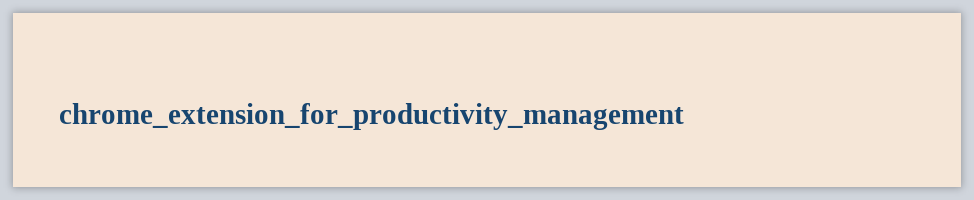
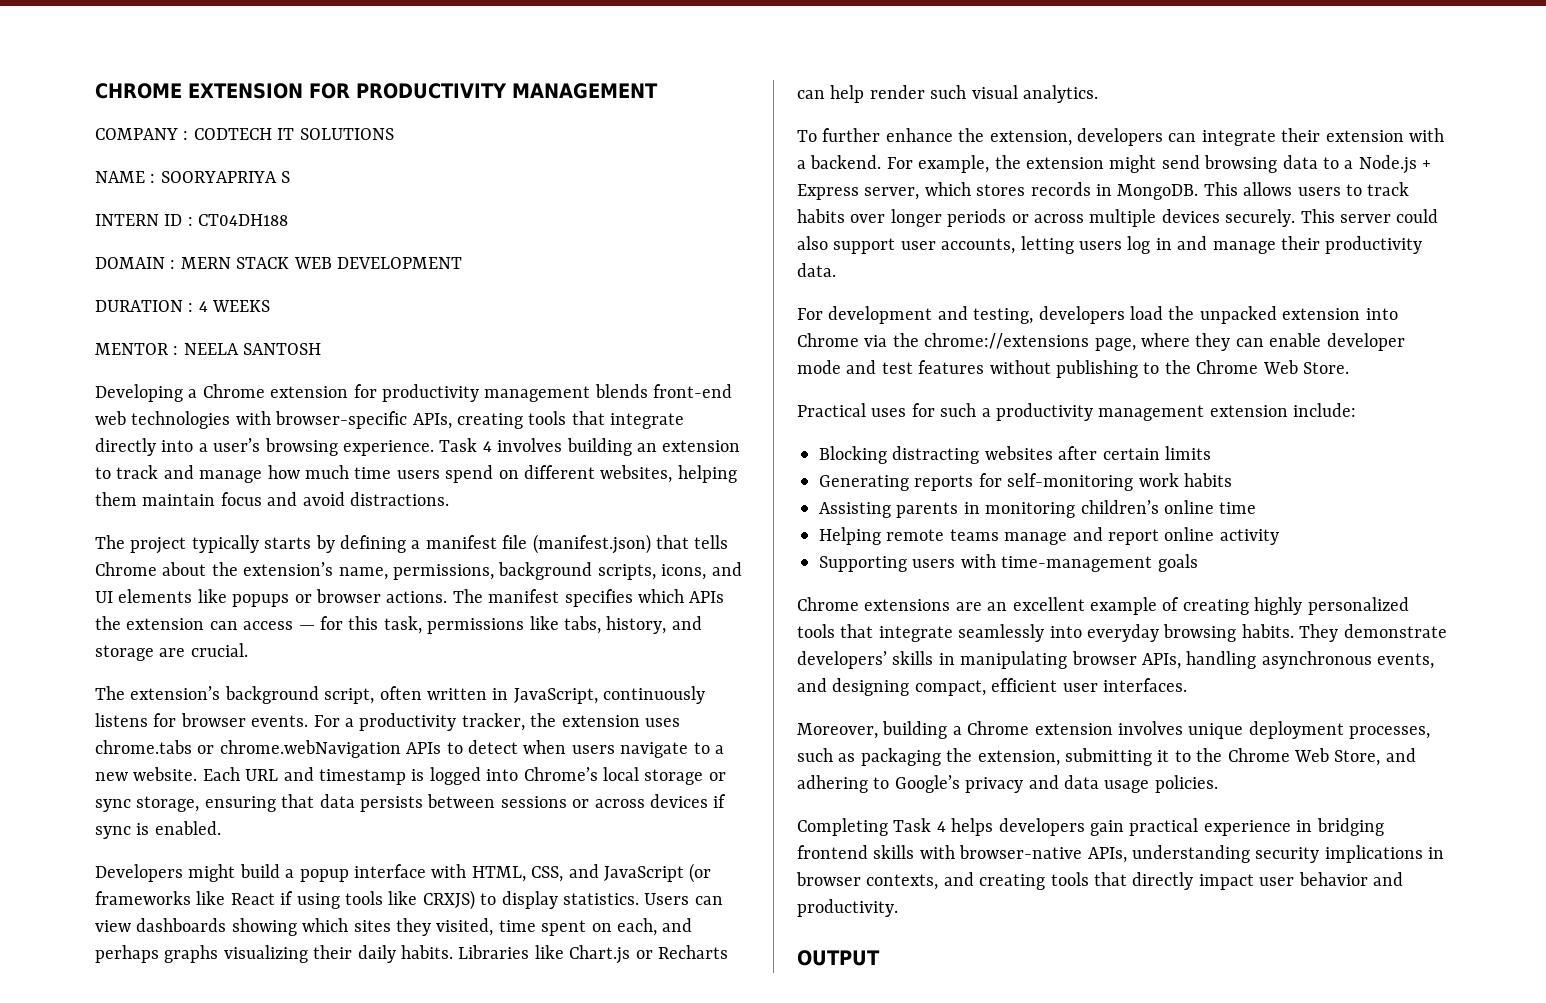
[59,103,684,130] chrome_extension_for_productivity_management -> [95,83,658,99] [95,128,394,140] [95,171,291,183] [95,214,289,226] [95,257,462,269] [95,300,271,312] [95,343,322,355] [95,384,733,402] [95,411,685,429] [95,438,741,456] [95,465,737,483] [95,492,449,506] [95,534,729,554] [95,562,742,580] [95,589,725,607] [95,616,702,634] [95,643,248,661] [95,686,706,704] [95,713,680,731] [95,740,724,758] [95,767,726,785] [95,794,727,812] [95,821,221,839] [95,863,712,883] [95,890,723,910] [95,918,693,936] [95,945,728,964] [797,85,1098,103] [797,128,1444,146] [797,155,1432,174] [797,182,1410,200] [797,209,1439,227] [797,236,1423,254] [797,263,836,277] [797,306,1398,324] [797,333,1405,351] [797,360,1349,378] [797,403,1357,421] [819,446,1211,464] [819,473,1232,491] [819,500,1257,518] [819,527,1279,545] [819,554,1198,572] [797,597,1409,615] [797,624,1447,642] [797,651,1435,669] [797,678,1187,696] [797,721,1431,739] [797,748,1416,766] [797,775,1218,793] [797,818,1384,836] [797,845,1445,863] [796,872,1403,890] [797,899,898,917] [797,950,880,966] CHROME EXTENSION FOR PRODUCTIVITY MANAGEMENT // COMPANY : CODTECH IT SOLUTIONS // NAME : SOORYAPRIYA S // INTERN ID : CT04DH188 // DOMAIN : MERN STACK WEB DEVELOPMENT // DURATION : 4 WEEKS // MENTOR : NEELA SANTOSH // Developing a Chrome extension for productivity management blends front-end web technologies with browser-specific APIs, creating tools that integrate directly into a user’s browsing experience. Task 4 involves building an extension to track and manage how much time users spend on different websites, helping them maintain focus and avoid distractions. // The project typically starts by defining a manifest file (manifest.json) that tells Chrome about the extension’s name, permissions, background scripts, icons, and UI elements like popups or browser actions. The manifest specifies which APIs the extension can access — for this task, permissions like tabs, history, and storage are crucial. // The extension’s background script, often written in JavaScript, continuously listens for browser events. For a productivity tracker, the extension uses chrome.tabs or chrome.webNavigation APIs to detect when users navigate to a new website. Each URL and timestamp is logged into Chrome’s local storage or sync storage, ensuring that data persists between sessions or across devices if sync is enabled. // Developers might build a popup interface with HTML, CSS, and JavaScript (or frameworks like React if using tools like CRXJS) to display statistics. Users can view dashboards showing which sites they visited, time spent on each, and perhaps graphs visualizing their daily habits. Libraries like Chart.js or Recharts can help render such visual analytics. // To further enhance the extension, developers can integrate their extension with a backend. For example, the extension might send browsing data to a Node.js + Express server, which stores records in MongoDB. This allows users to track habits over longer periods or across multiple devices securely. This server could also support user accounts, letting users log in and manage their productivity data. // For development and testing, developers load the unpacked extension into Chrome via the chrome://extensions page, where they can enable developer mode and test features without publishing to the Chrome Web Store. // Practical uses for such a productivity management extension include: // Blocking distracting websites after certain limits // Generating reports for self-monitoring work habits // Assisting parents in monitoring children’s online time // Helping remote teams manage and report online activity // Supporting users with time-management goals // Chrome extensions are an excellent example of creating highly personalized tools that integrate seamlessly into everyday browsing habits. They demonstrate developers’ skills in manipulating browser APIs, handling asynchronous events, and designing compact, efficient user interfaces. // Moreover, building a Chrome extension involves unique deployment processes, such as packaging the extension, submitting it to the Chrome Web Store, and adhering to Google’s privacy and data usage policies. // Completing Task 4 helps developers gain practical experience in bridging frontend skills with browser-native APIs, understanding security implications in browser contexts, and creating tools that directly impact user behavior and productivity. // OUTPUT

